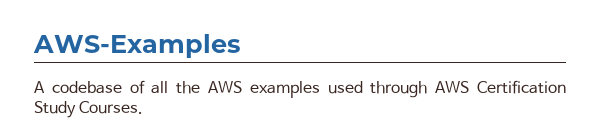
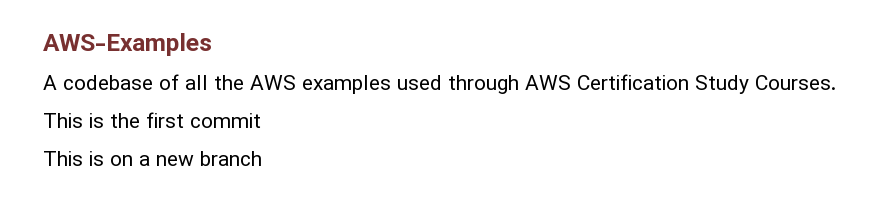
(144, 107) none -> [43,112,261,128] [43,151,262,166] // This is the first commit // This is on a new branch

